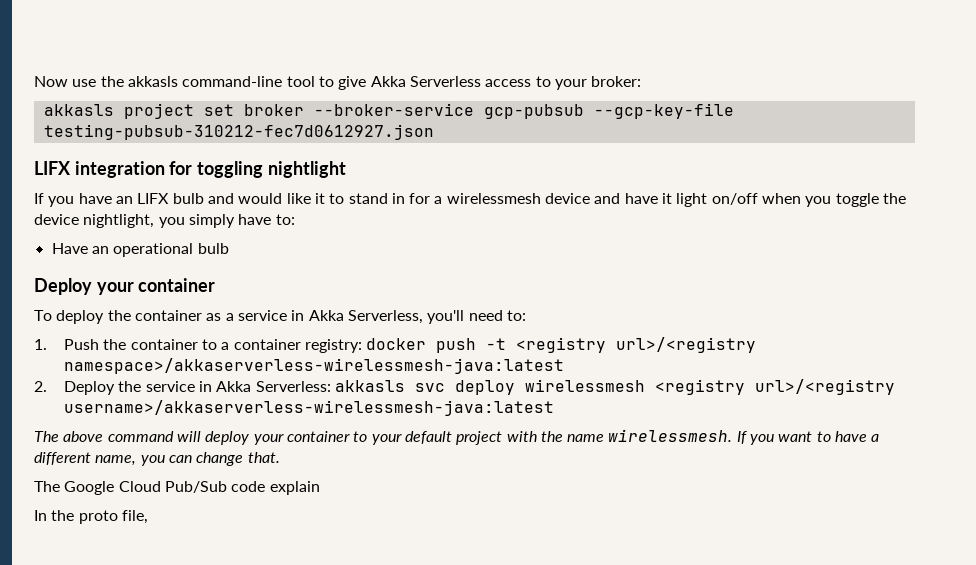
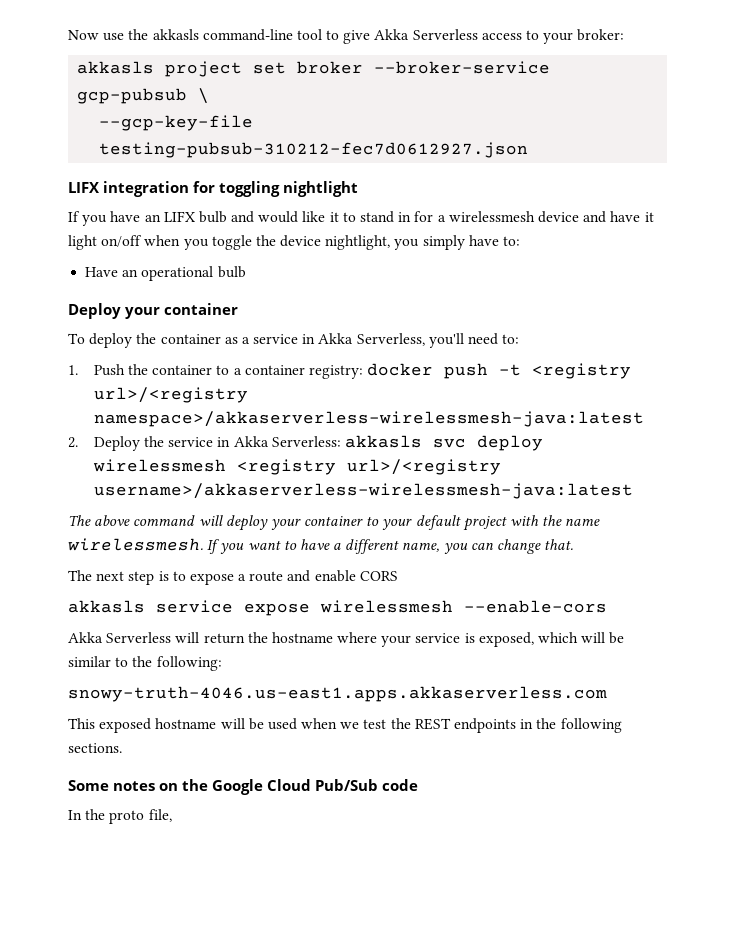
(584, 111) none -> [198,88,210,104] \ //
(60, 486) none -> [96,570,398,585] [68,600,607,616] [68,632,625,647] [68,656,222,671] [68,686,607,702] [68,718,622,733] [68,743,122,753] [68,779,209,791] next step is to expose a route and enable CORS // akkasls service expose wirelessmesh --enable-cors // Akka Serverless will return the hostname where your service is exposed, which will be similar to the following: // snowy-truth-4046.us-east1.apps.akkaserverless.com // This exposed hostname will be used when we test the REST endpoints in the following sections. // Some notes on the
[269,481,320,495] explain -> (419, 785) none

